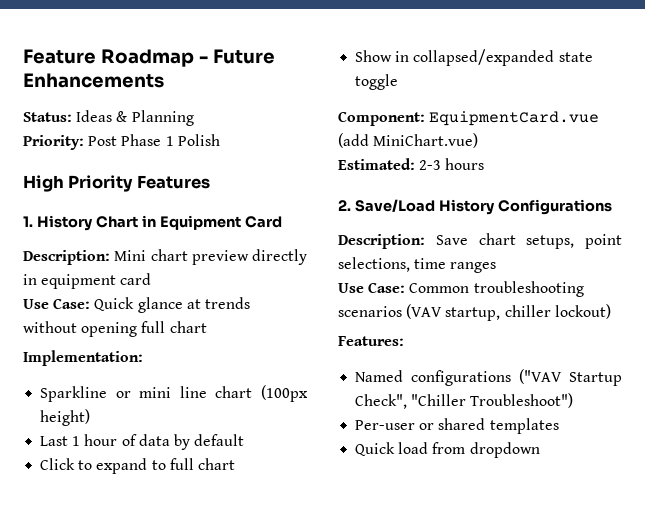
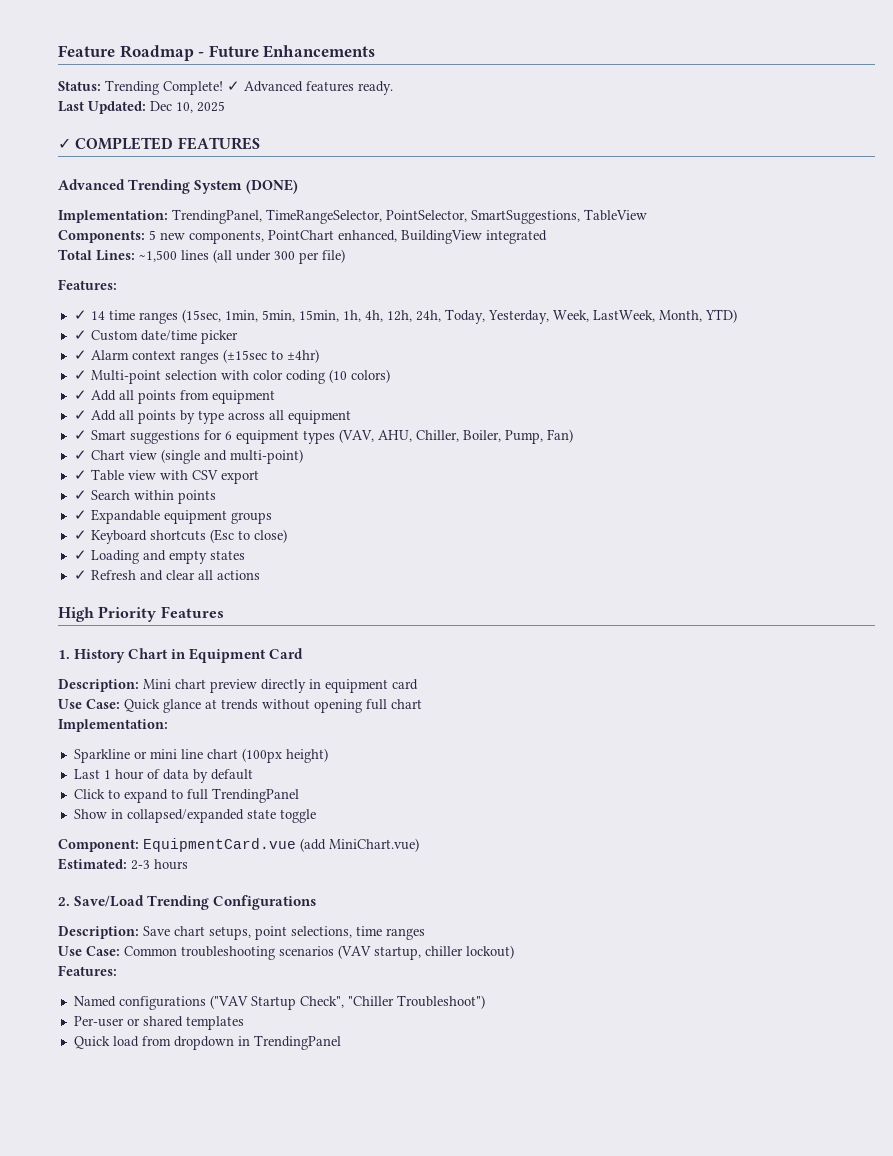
[76,110,194,126] [23,134,220,150] Ideas & Planning // Priority: Post Phase 1 Polish -> [105,80,393,95] [58,101,225,114] [58,137,260,150] [58,179,299,194] [58,209,647,224] [58,230,547,244] [58,249,345,264] [58,279,117,290] [73,309,737,324] [73,330,238,344] [73,349,319,364] [73,369,390,384] [73,390,275,404] [73,410,351,424] [73,429,573,444] [73,449,303,464] [73,469,259,484] [73,490,216,504] [73,509,272,524] [73,529,287,544] [73,550,245,564] [73,570,260,581] Trending Complete! ✓ Advanced features ready. // Last Updated: Dec 10, 2025 // ✓ COMPLETED FEATURES // Advanced Trending System (DONE) // Implementation: TrendingPanel, TimeRangeSelector, PointSelector, SmartSuggestions, TableView // Components: 5 new components, PointChart enhanced, BuildingView integrated // Total Lines: ~1,500 lines (all under 300 per file) // Features: // ✓ 14 time ranges (15sec, 1min, 5min, 15min, 1h, 4h, 12h, 24h, Today, Yesterday, Week, LastWeek, Month, YTD) // ✓ Custom date/time picker // ✓ Alarm context ranges (±15sec to ±4hr) // ✓ Multi-point selection with color coding (10 colors) // ✓ Add all points from equipment // ✓ Add all points by type across all equipment // ✓ Smart suggestions for 6 equipment types (VAV, AHU, Chiller, Boiler, Pump, Fan) // ✓ Chart view (single and multi-point) // ✓ Table view with CSV export // ✓ Search within points // ✓ Expandable equipment groups // ✓ Keyboard shortcuts (Esc to close) // ✓ Loading and empty states // ✓ Refresh and clear all actions
[197,458,235,470] chart -> [211,788,299,803] TrendingPanel
[438,199,495,215] History -> [147,895,210,910] Trending
(540, 450) none -> [237,1035,341,1050] in TrendingPanel

